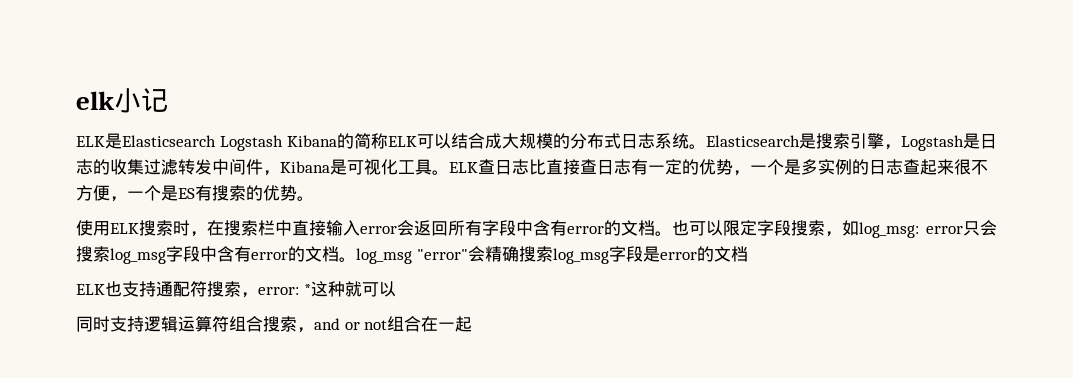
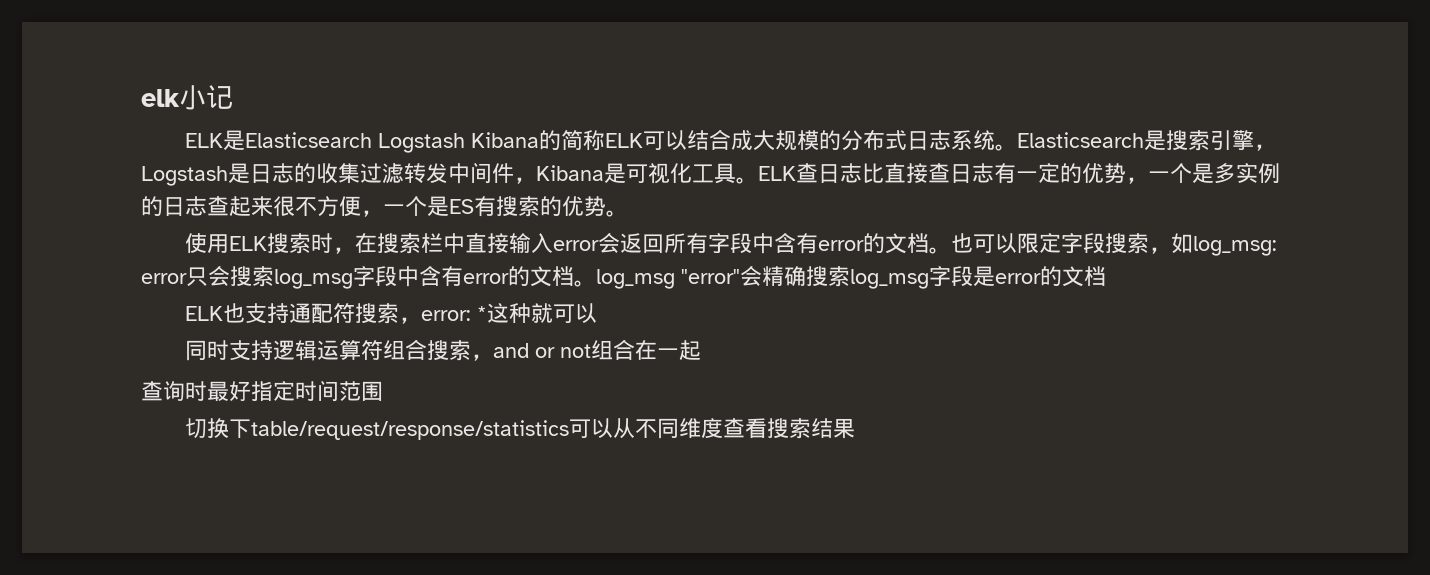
(473, 324) none -> [141,380,383,402] [185,418,856,440] // 查询时最好指定时间范围 // 切换下table/request/response/statistics可以从不同维度查看搜索结果

